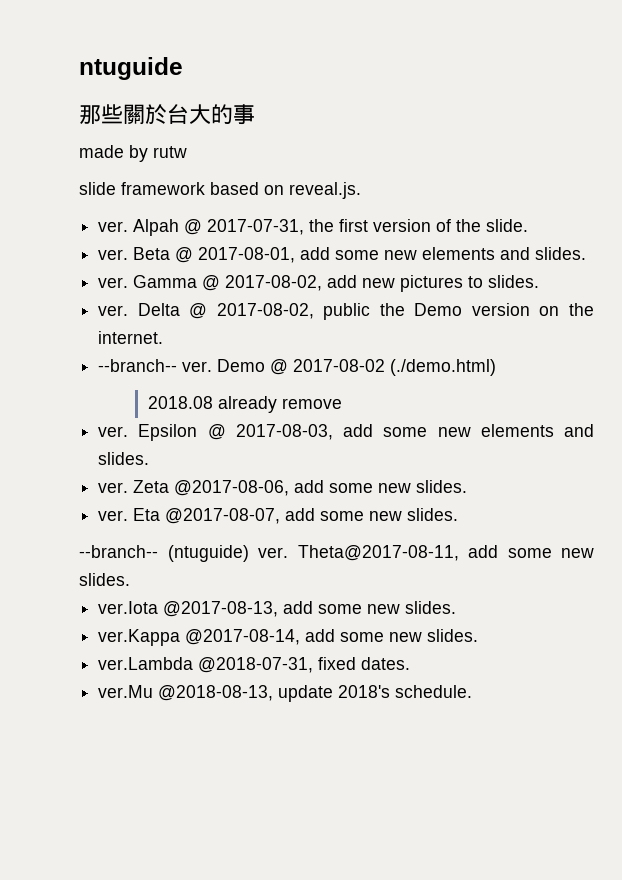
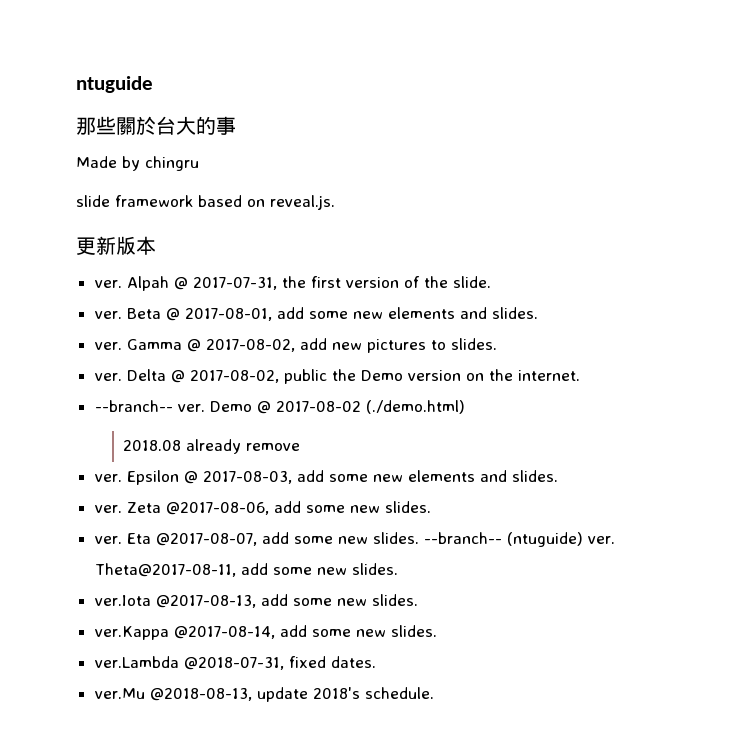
[79,145,187,162] made by rutw -> [76,156,199,171] Made by chingru
(361, 190) none -> [76,236,156,255] // 更新版本
(459, 514) // -> (419, 538) none

